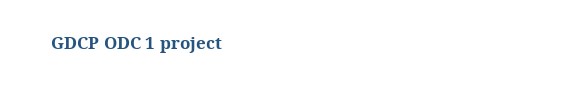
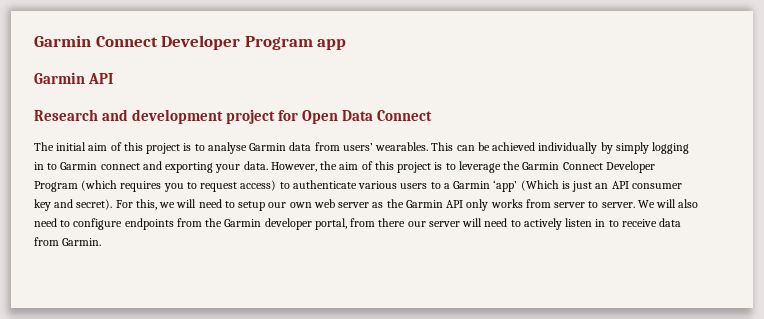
[51,37,222,53] GDCP ODC 1 project -> [34,35,347,50] [34,72,114,84] [34,109,433,124] [34,142,690,154] [34,161,655,173] [34,180,682,192] [34,199,699,211] [34,218,682,230] [34,237,102,246] Garmin Connect Developer Program app // Garmin API // Research and development project for Open Data Connect // The initial aim of this project is to analyse Garmin data from users’ wearables. This can be achieved individually by simply logging in to Garmin connect and exporting your data. However, the aim of this project is to leverage the Garmin Connect Developer Program (which requires you to request access) to authenticate various users to a Garmin ‘app’ (Which is just an API consumer key and secret). For this, we will need to setup our own web server as the Garmin API only works from server to server. We will also need to configure endpoints from the Garmin developer portal, from there our server will need to actively listen in to receive data from Garmin.

